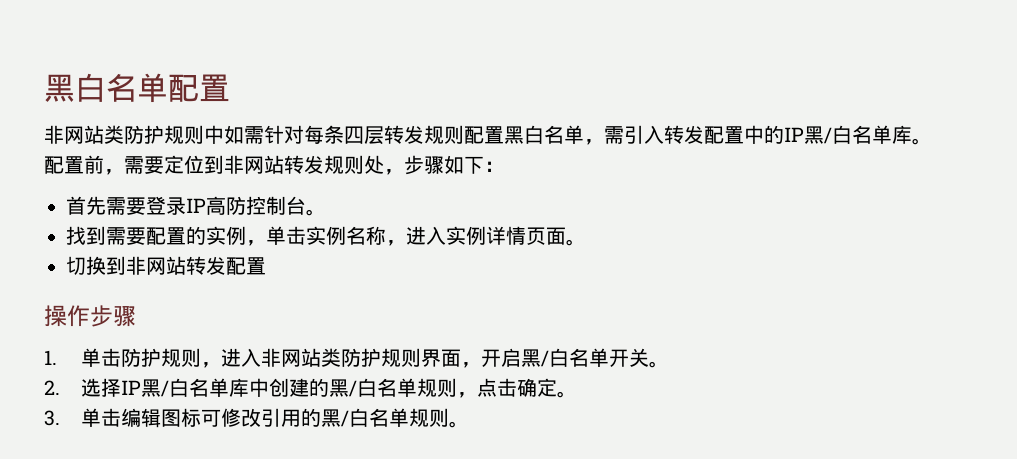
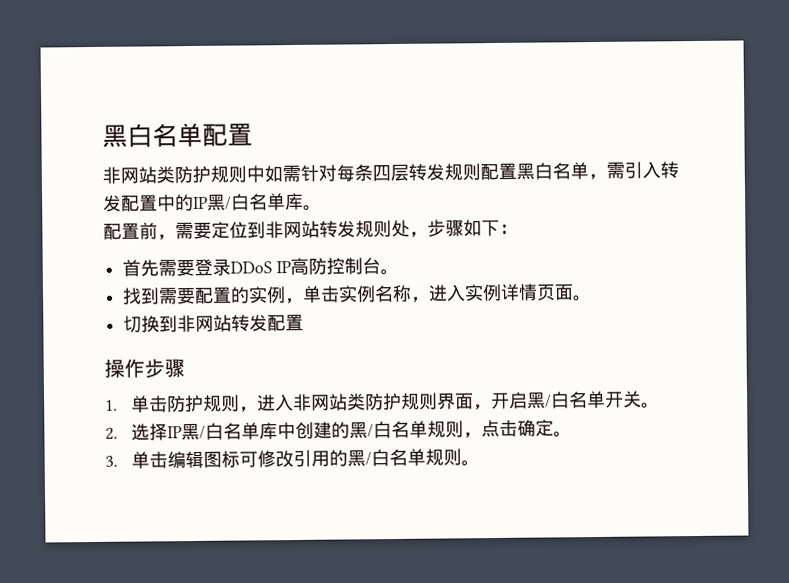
(186, 206) none -> [230,261,273,274] DDoS

